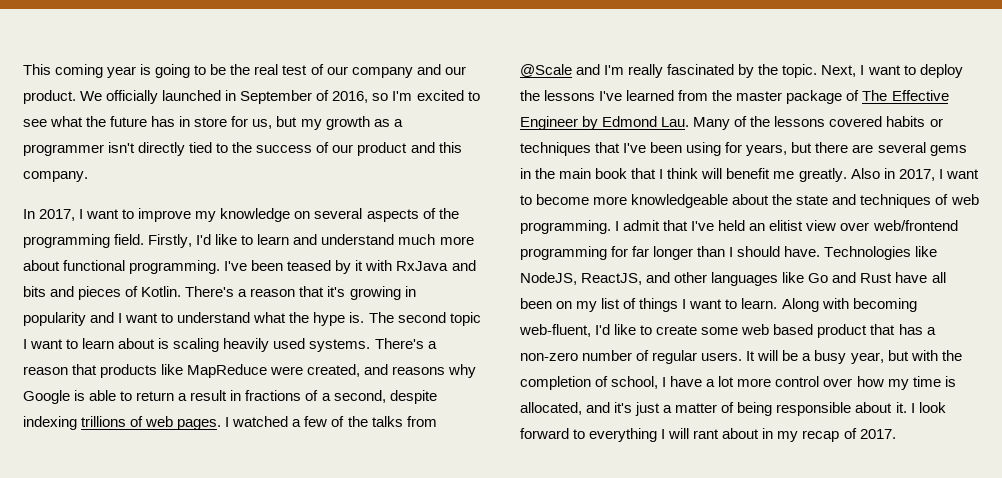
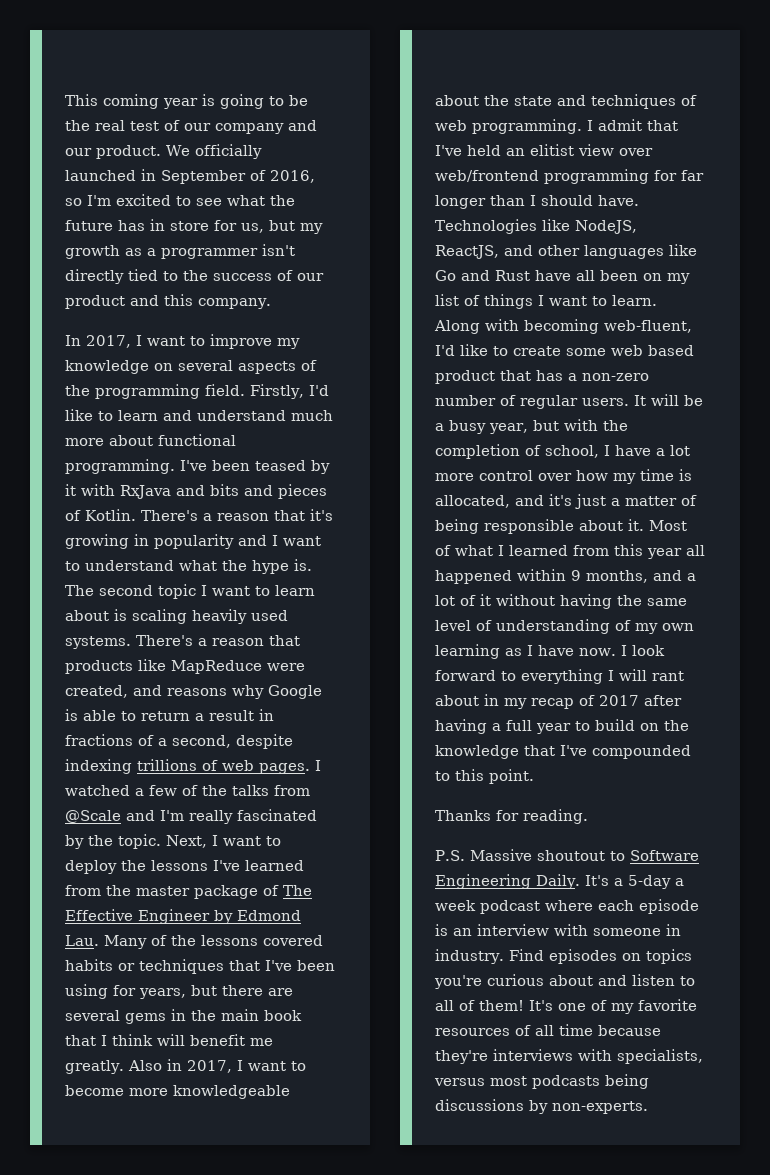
(907, 407) none -> [649,520,687,531] [435,544,705,559] [435,569,696,584] [435,594,687,609] [435,619,694,634] [435,644,616,659] Most of what I learned from this year all happened within 9 months, and a lot of it without having the same level of understanding of my own learning as I have now.
[859,429,896,439] 2017. -> [599,695,682,706] [435,719,689,734] [435,745,691,759] [435,769,534,784] [435,809,588,824] [435,849,699,861] [435,874,684,889] [435,899,699,914] [435,924,681,936] [435,949,692,964] [434,974,695,989] [435,999,697,1014] [435,1024,661,1036] [435,1049,703,1064] [434,1074,649,1089] [435,1099,648,1114] 2017 after having a full year to build on the knowledge that I've compounded to this point. // Thanks for reading. // P.S. Massive shoutout to Software Engineering Daily. It's a 5-day a week podcast where each episode is an interview with someone in industry. Find episodes on topics you're curious about and listen to all of them! It's one of my favorite resources of all time because they're interviews with specialists, versus most podcasts being discussions by non-experts.

